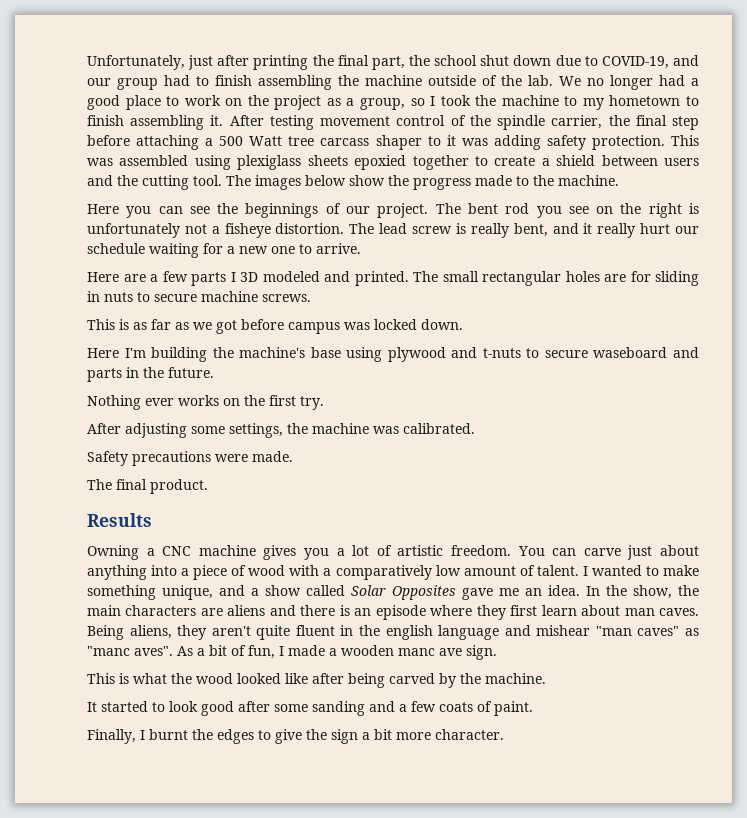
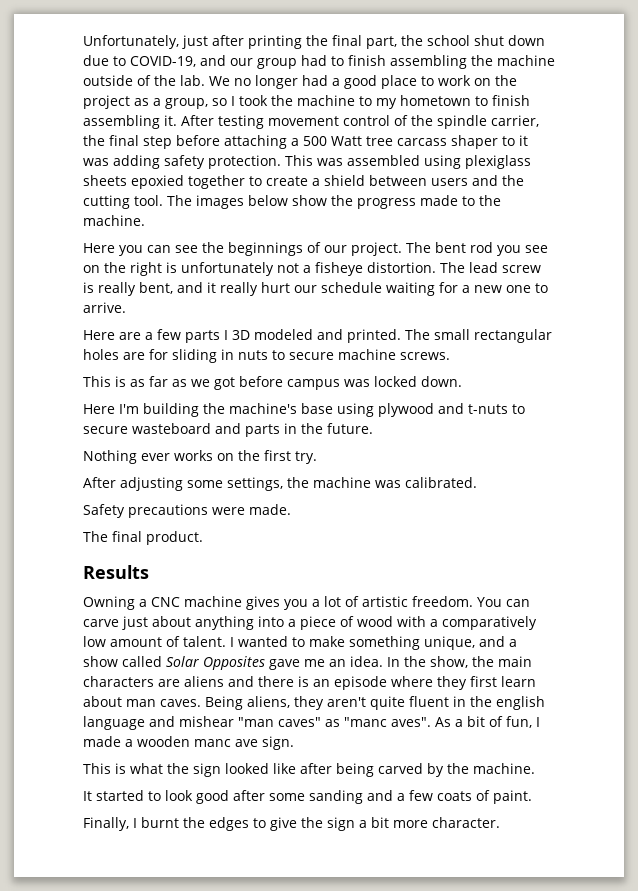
[593,347,668,358] waseboard -> [132,423,211,434] wasteboard
[196,673,233,684] wood -> [193,763,221,777] sign

